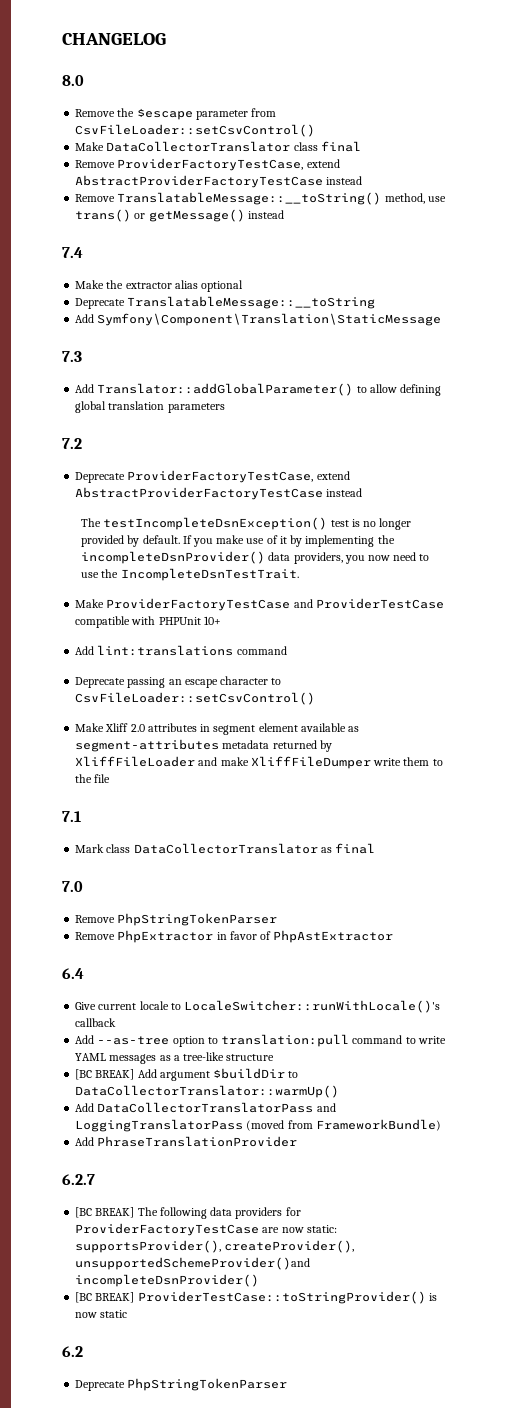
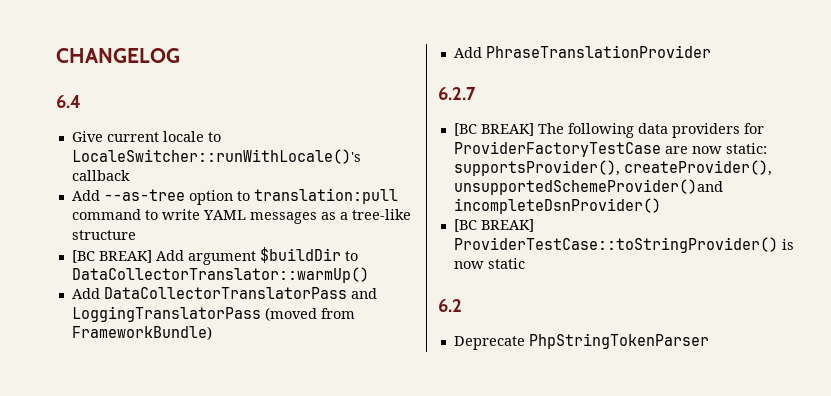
[62,75,84,86] [75,108,277,120] [75,124,316,137] [75,141,361,152] [75,158,340,171] [75,175,363,188] [75,192,446,205] [75,209,284,222] [62,247,83,258] [75,280,244,292] [75,296,376,309] [75,313,442,326] [62,351,82,362] [75,383,442,396] [75,401,225,413] [62,438,82,449] [75,470,350,483] [75,487,363,500] [81,517,412,530] [81,535,395,547] [81,551,430,564] [81,568,299,581] [75,598,444,611] [75,616,221,628] [75,645,287,656] [75,676,282,688] [75,692,316,705] [75,723,360,735] [75,739,332,752] [75,756,443,769] [75,774,111,783] [62,811,81,822] [75,843,376,854] [62,881,83,892] [75,913,278,926] [75,930,394,943] // 8.0 // Remove the $escape parameter from CsvFileLoader::setCsvControl() // Make DataCollectorTranslator class final // Remove ProviderFactoryTestCase, extend AbstractProviderFactoryTestCase instead // Remove TranslatableMessage::__toString() method, use trans() or getMessage() instead // 7.4 // Make the extractor alias optional // Deprecate TranslatableMessage::__toString // Add Symfony\Component\Translation\StaticMessage // 7.3 // Add Translator::addGlobalParameter() to allow defining global translation parameters // 7.2 // Deprecate ProviderFactoryTestCase, extend AbstractProviderFactoryTestCase instead // The testIncompleteDsnException() test is no longer provided by default. If you make use of it by implementing the incompleteDsnProvider() data providers, you now need to use the IncompleteDsnTestTrait. // Make ProviderFactoryTestCase and ProviderTestCase compatible with PHPUnit 10+ // Add lint:translations command // Deprecate passing an escape character to CsvFileLoader::setCsvControl() // Make Xliff 2.0 attributes in segment element available as segment-attributes metadata returned by XliffFileLoader and make XliffFileDumper write them to the file // 7.1 // Mark class DataCollectorTranslator as final // 7.0 // Remove PhpStringTokenParser // Remove PhpExtractor in favor of PhpAstExtractor -> (180, 55) none

